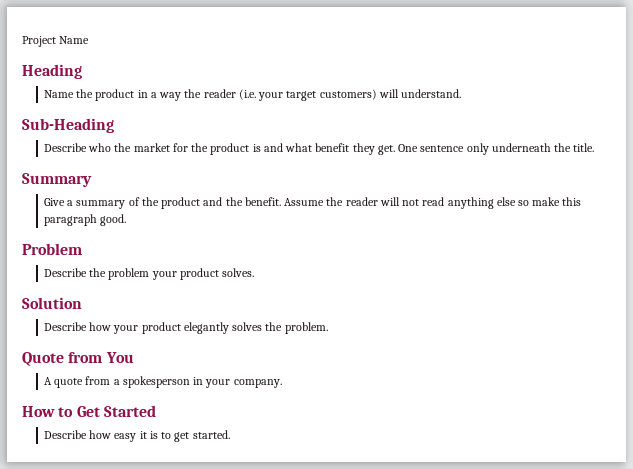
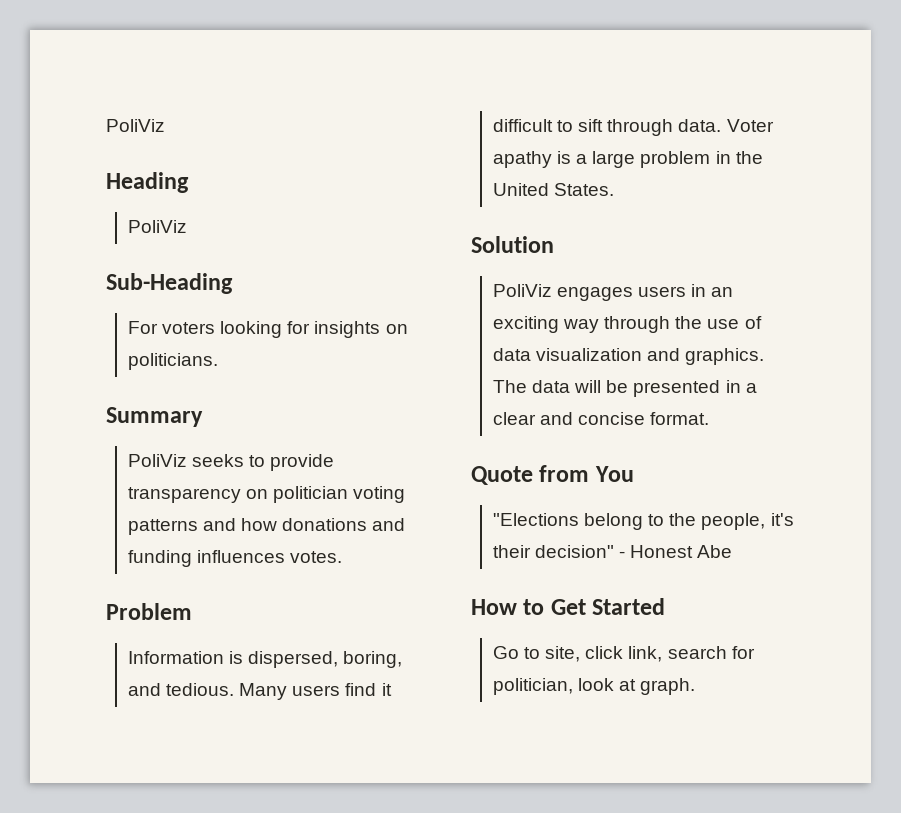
[22,36,90,47] Project Name -> [106,119,165,132] PoliViz
[43,89,462,101] [22,118,114,133] [43,143,595,155] [22,173,92,187] [43,197,582,209] [43,214,127,226] [22,243,82,255] [43,268,255,280] [22,297,82,309] [43,322,328,334] [22,352,134,366] [43,376,282,388] [22,405,156,417] [43,430,230,442] Name the product in a way the reader (i.e. your target customers) will understand. // Sub-Heading // Describe who the market for the product is and what benefit they get. One sentence only underneath the title. // Summary // Give a summary of the product and the benefit. Assume the reader will not read anything else so make this paragraph good. // Problem // Describe the problem your product solves. // Solution // Describe how your product elegantly solves the problem. // Quote from You // A quote from a spokesperson in your company. // How to Get Started // Describe how easy it is to get started. -> [127,220,187,233] [106,273,233,294] [127,321,408,338] [127,353,218,370] [106,407,203,427] [127,454,335,471] [127,486,406,503] [127,518,406,535] [127,550,343,567] [106,603,192,620] [127,651,403,668] [127,683,392,700] [492,119,774,136] [492,151,763,168] [492,183,614,196] [471,236,554,253] [492,284,734,301] [492,316,762,333] [492,348,765,365] [492,380,757,397] [492,412,710,425] [471,465,634,485] [492,513,794,530] [492,545,733,558] [471,598,666,615] [492,646,755,662] [492,678,696,695] PoliViz // Sub-Heading // For voters looking for insights on politicians. // Summary // PoliViz seeks to provide transparency on politician voting patterns and how donations and funding influences votes. // Problem // Information is dispersed, boring, and tedious. Many users find it difficult to sift through data. Voter apathy is a large problem in the United States. // Solution // PoliViz engages users in an exciting way through the use of data visualization and graphics. The data will be presented in a clear and concise format. // Quote from You // "Elections belong to the people, it's their decision" - Honest Abe // How to Get Started // Go to site, click link, search for politician, look at graph.

